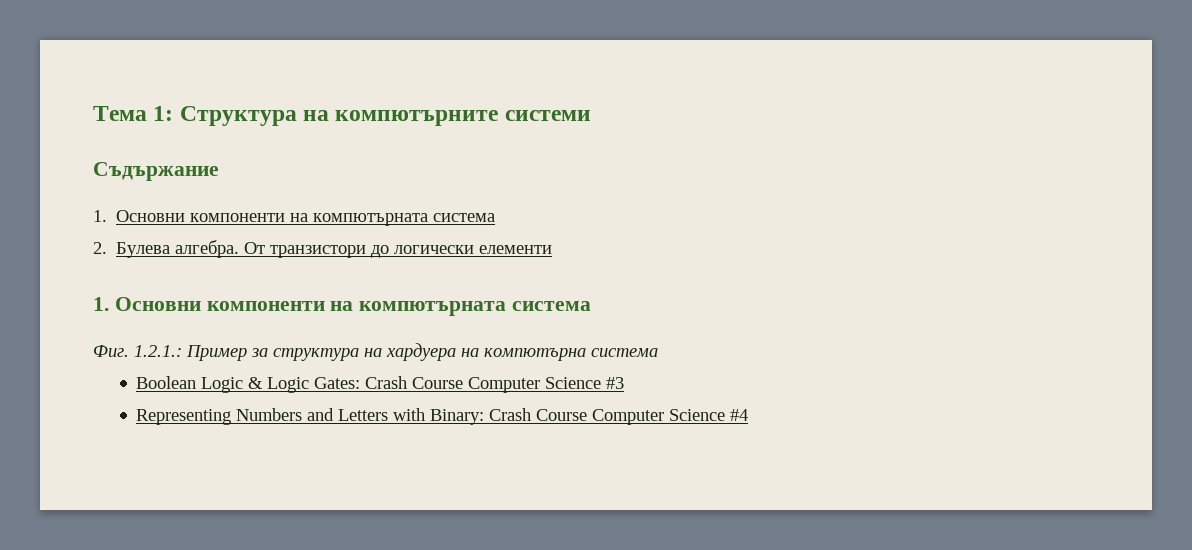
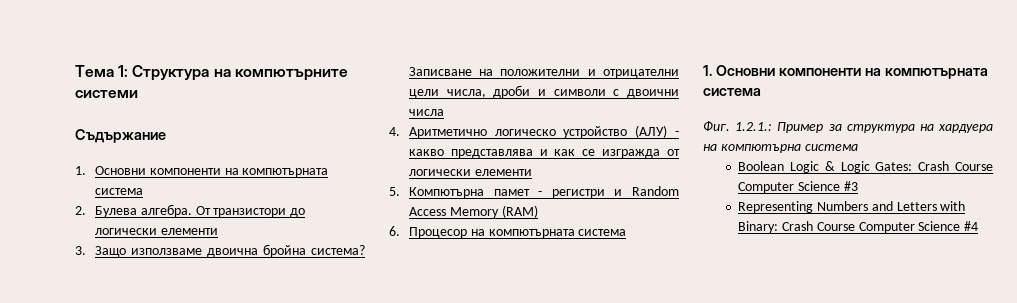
(553, 249) none -> [75,244,365,257] [408,67,679,78] [408,85,679,98] [408,109,444,116] [389,125,679,138] [408,149,680,158] [408,169,532,176] [389,186,679,198] [408,205,538,218] [389,226,627,238] // 3. Защо използваме двоична бройна система? Записване на положителни и отрицателни цели числа, дроби и символи с двоични числа // 4. Аритметично логическо устройство (АЛУ) - какво представлява и как се изгражда от логически елементи // 5. Компютърна памет - регистри и Random Access Memory (RAM) // 6. Процесор на компютърната система

